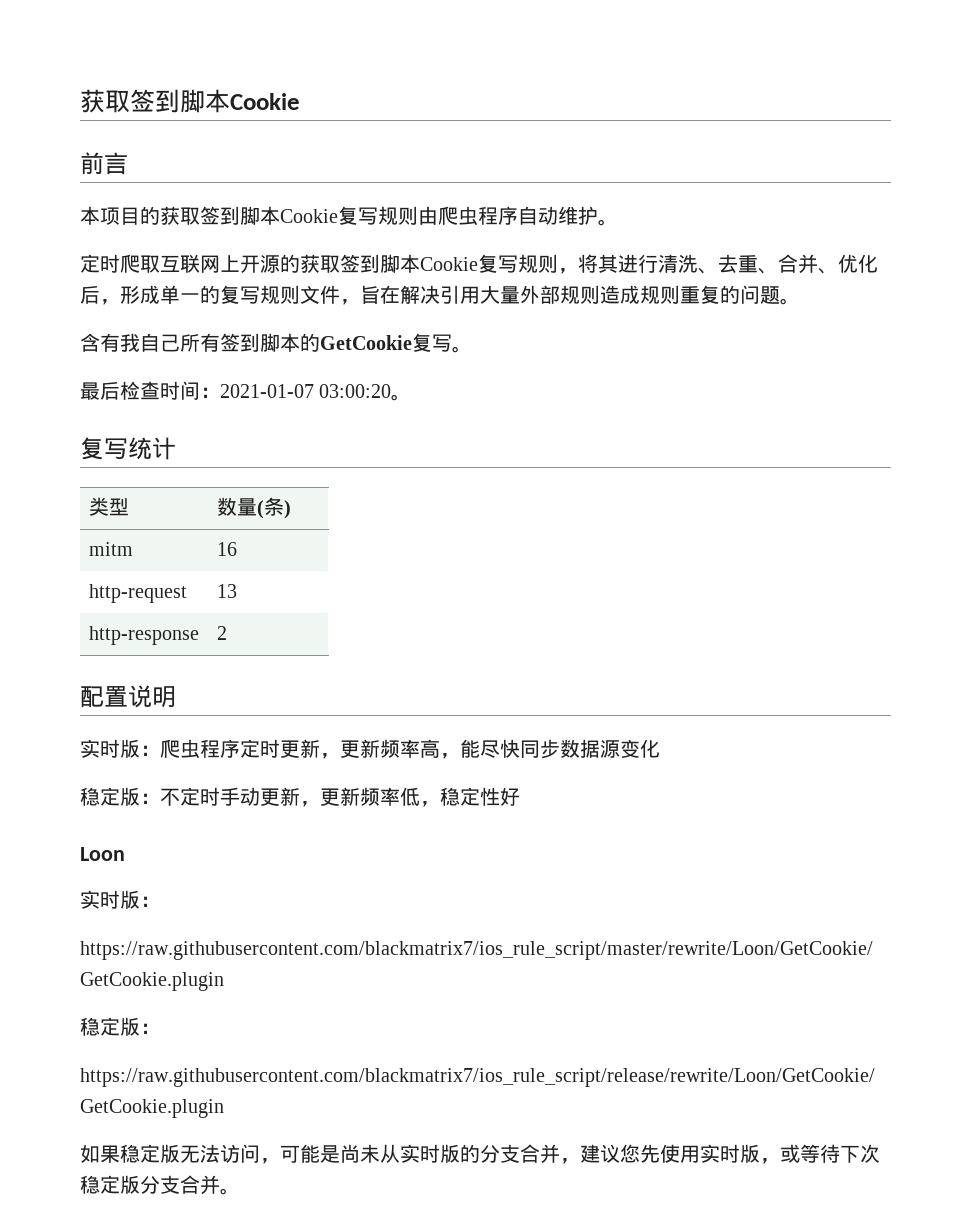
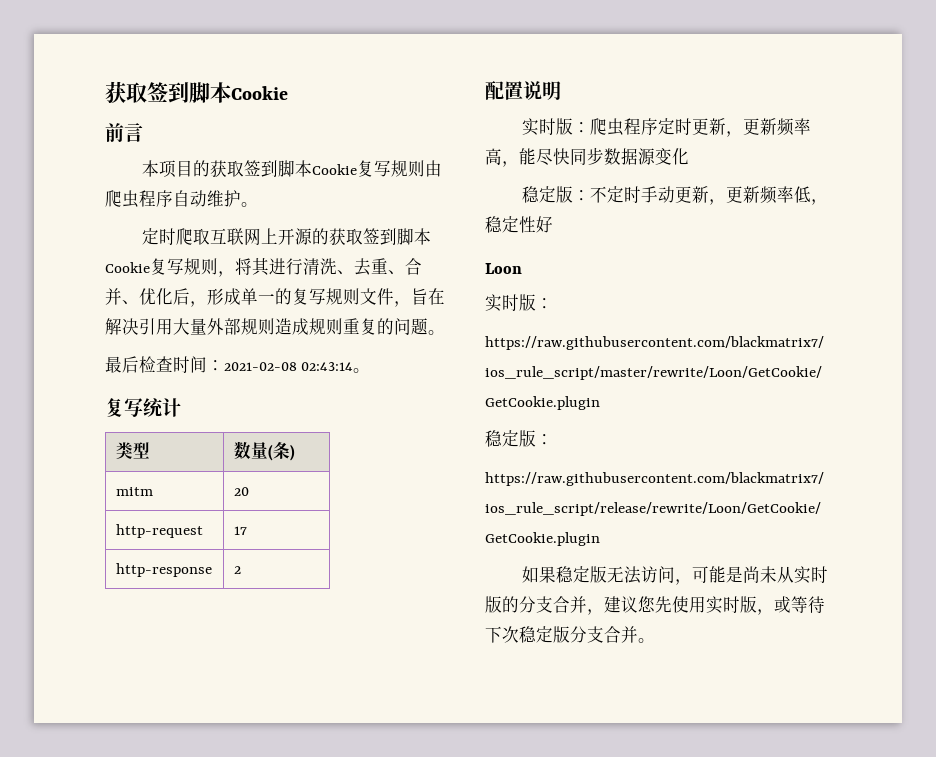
[80,333,472,353] // 含有我自己所有签到脚本的GetCookie复写。 -> (445, 332) none
[220,384,392,398] 2021-01-07 03:00:20 -> [224,362,354,371] 2021-02-08 02:43:14
[216,542,237,556] 16 -> [233,487,249,496] 20
[216,584,237,598] 13 -> [233,526,247,535] 17

